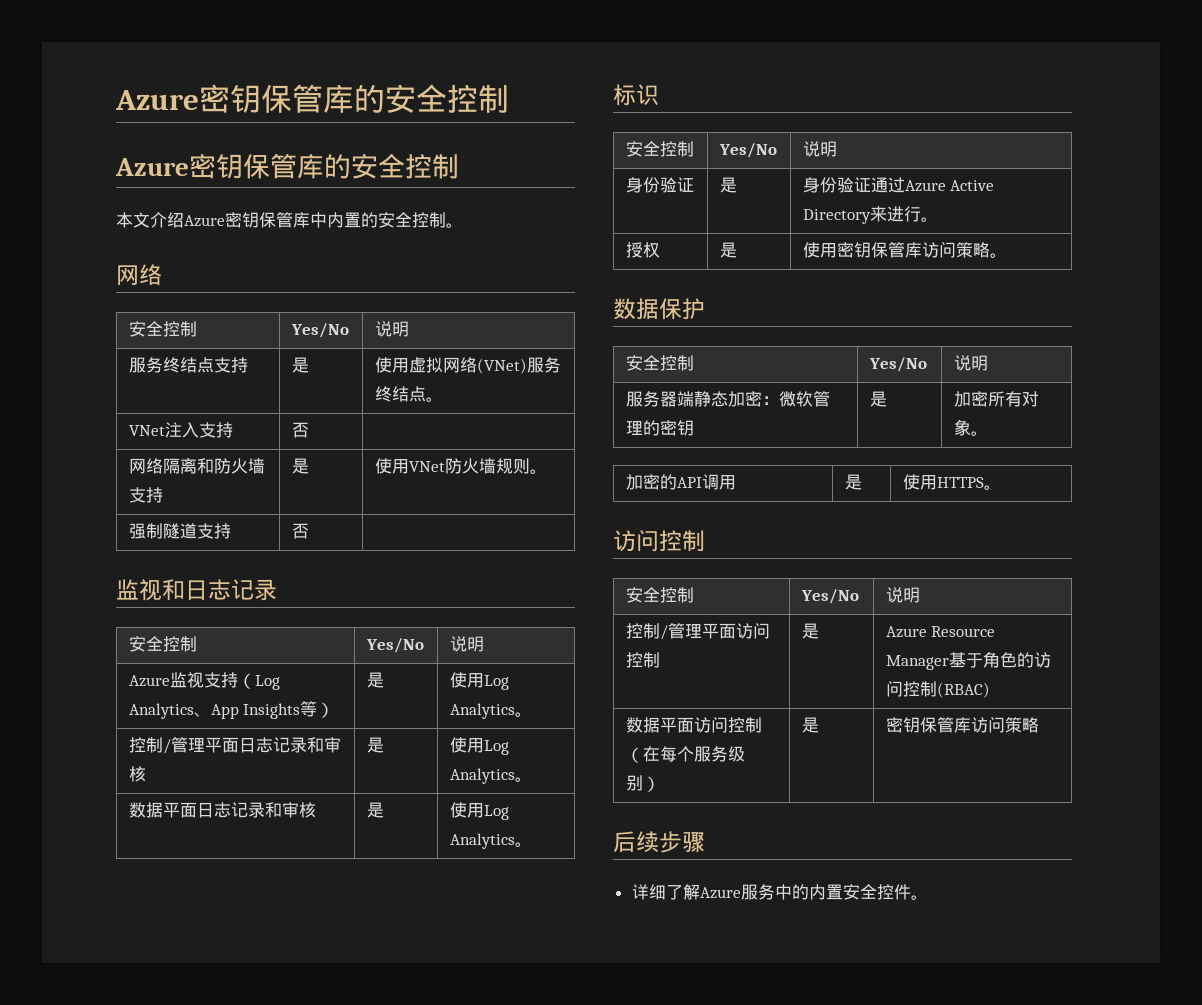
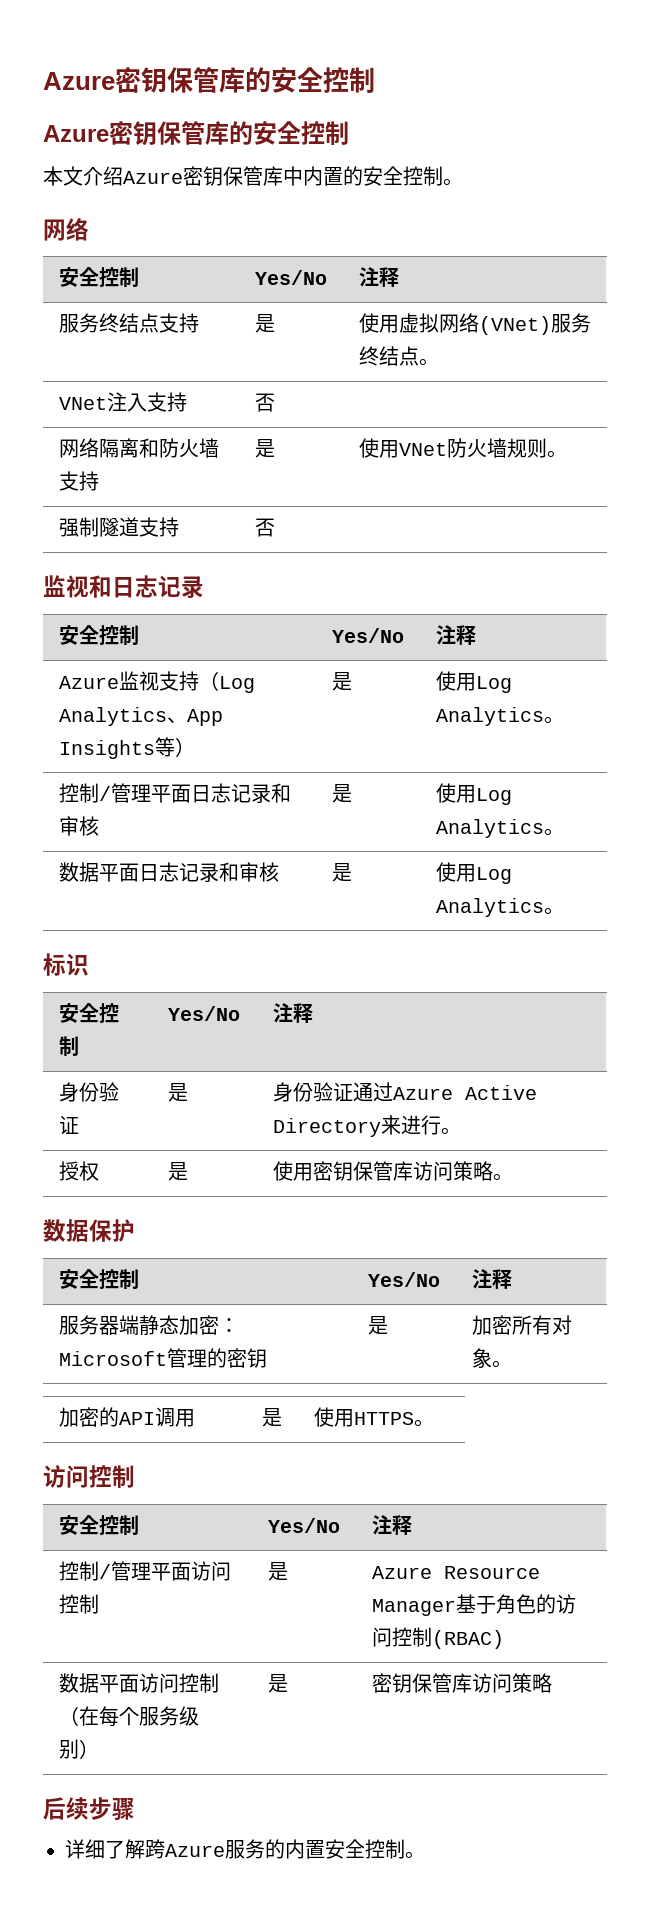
[374,321,409,337] 说明 -> [358,267,399,287] 注释
[449,636,484,652] 说明 -> [435,625,476,645] 注释
[802,141,837,157] 说明 -> [272,1003,313,1023] 注释
[953,355,988,371] 说明 -> [471,1269,512,1289] 注释
[778,391,813,407] 微软 -> [58,1351,167,1366] Microsoft
[885,587,920,603] 说明 -> [371,1515,412,1535] 注释
(700, 892) none -> [145,1839,165,1859] 跨
[774,884,792,900] 中 -> (265, 1849) none
[893,884,911,900] 件 -> [385,1839,405,1859] 制

